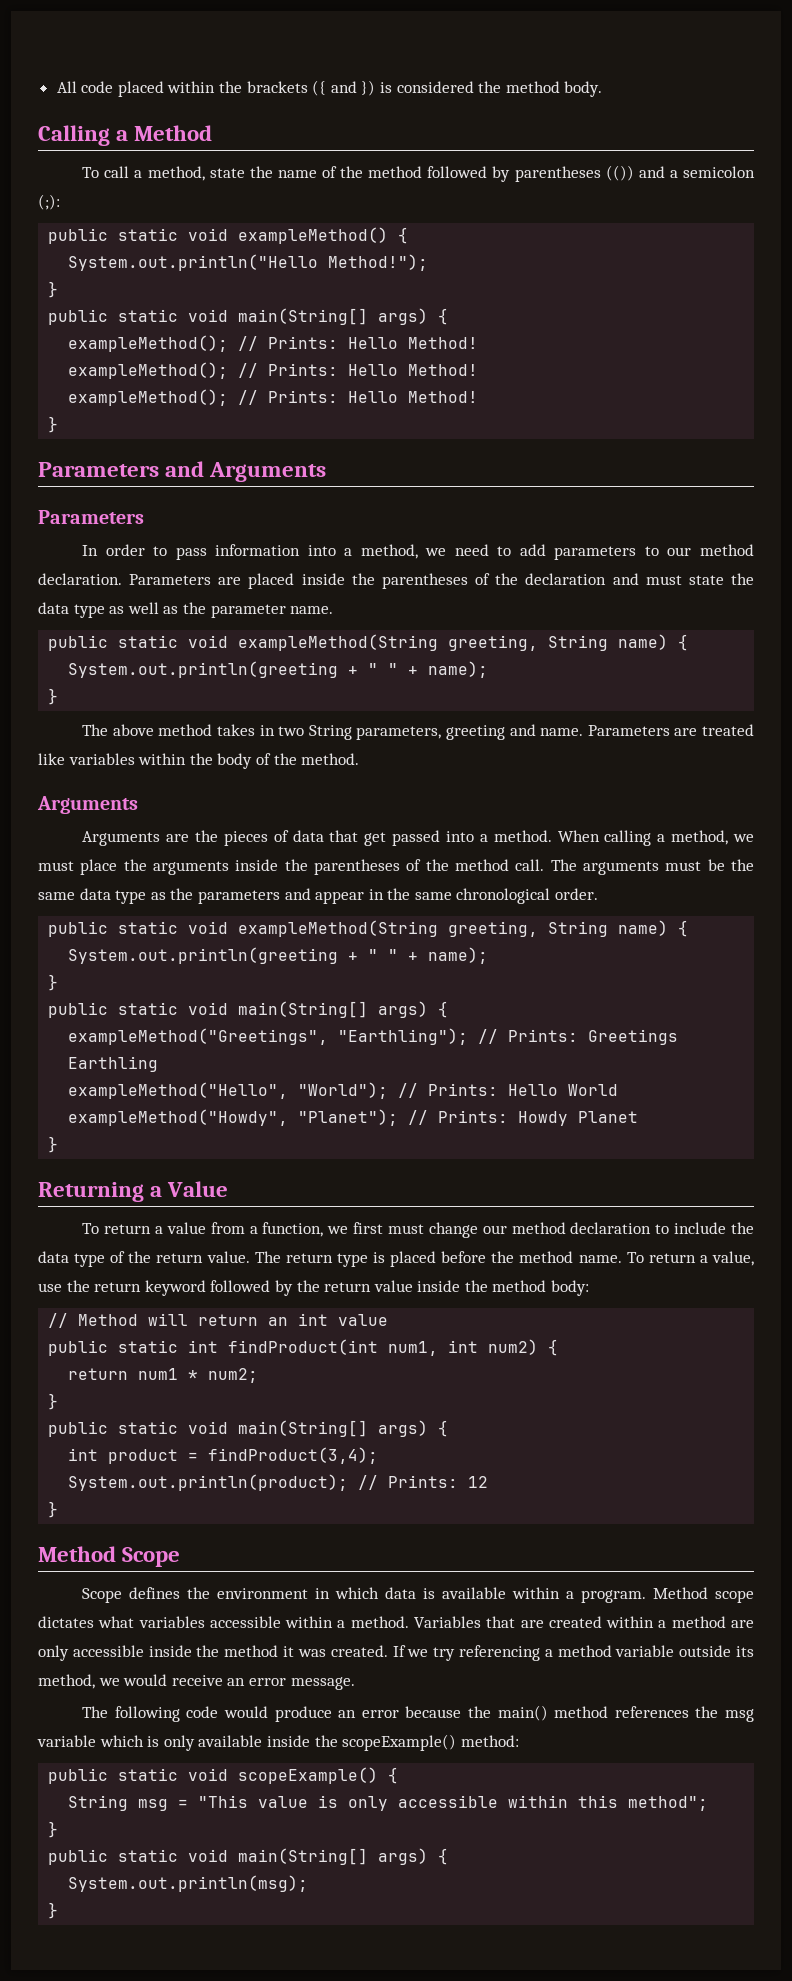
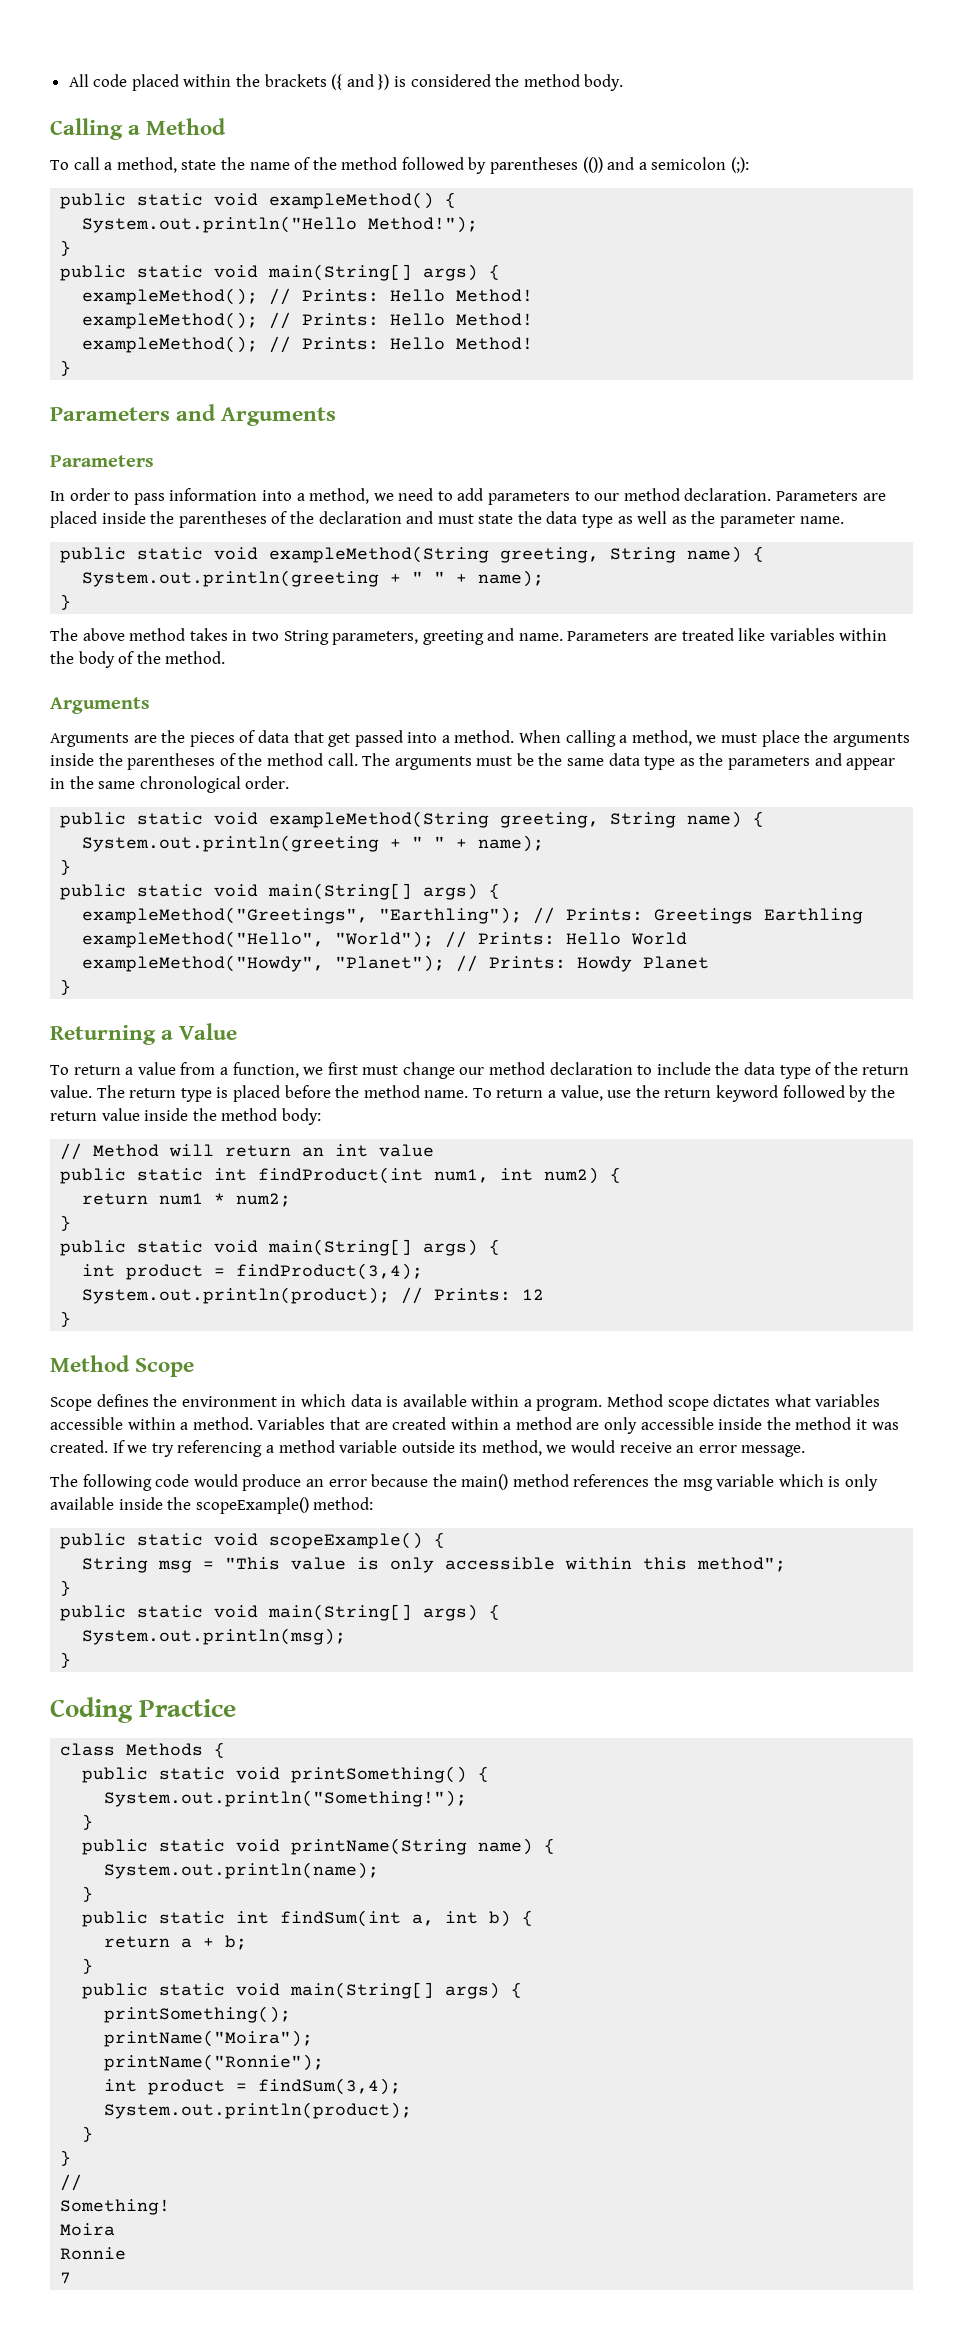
(59, 1910) none -> [50,1697,237,1723] [60,1742,226,1758] [82,1766,490,1783] [104,1790,468,1807] [82,1814,94,1830] [82,1838,556,1855] [104,1862,380,1879] [82,1886,94,1902] [82,1910,534,1927] [104,1935,248,1950] [82,1958,94,1974] [82,1982,523,1999] [104,2006,292,2023] [104,2030,314,2047] [104,2054,325,2071] [104,2078,402,2095] [104,2102,413,2119] [82,2126,94,2142] [60,2150,72,2166] [60,2174,83,2191] [60,2199,171,2215] [60,2223,116,2236] [60,2247,127,2260] [60,2272,72,2284] // Coding Practice // class Methods { // public static void printSomething() { // System.out.println("Something!"); // } // public static void printName(String name) { // System.out.println(name); // } // public static int findSum(int a, int b) { // return a + b; // } // public static void main(String[] args) { // printSomething(); // printName("Moira"); // printName("Ronnie"); // int product = findSum(3,4); // System.out.println(product); // } // } // // // Something! // Moira // Ronnie // 7

